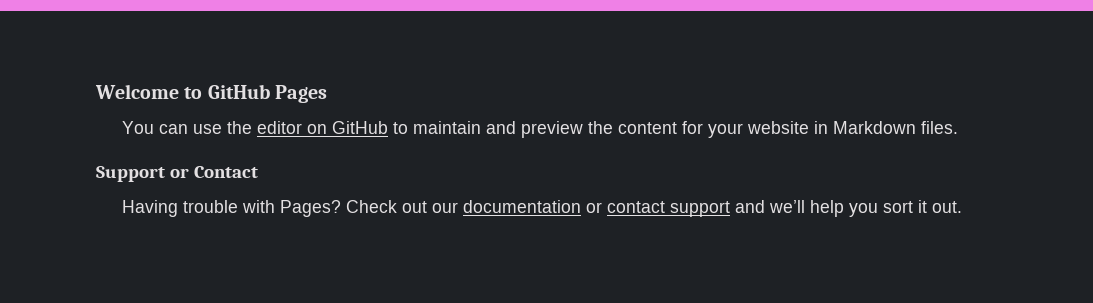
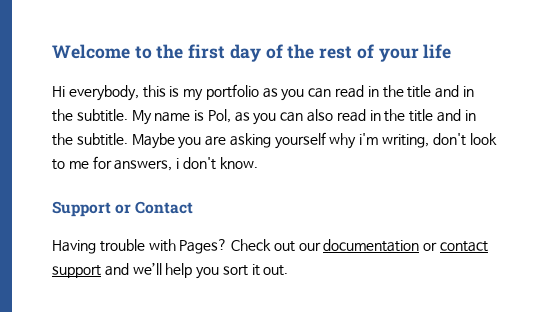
[207,84,327,103] [121,121,958,138] GitHub Pages // You can use the editor on GitHub to maintain and preview the content for your website in Markdown files. -> [156,44,452,62] [52,84,474,101] [52,109,476,125] [52,132,497,149] [52,156,258,171] the first day of the rest of your life // Hi everybody, this is my portfolio as you can read in the title and in the subtitle. My name is Pol, as you can also read in the title and in the subtitle. Maybe you are asking yourself why i'm writing, don't look to me for answers, i don't know.

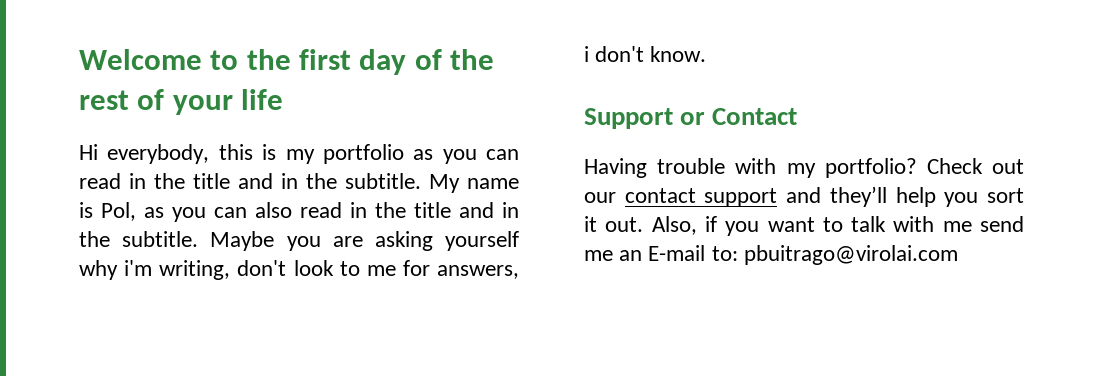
[179,239,228,254] Pages? -> [786,158,917,178] my portfolio?
[323,239,438,252] documentation or -> (616, 197) none
[132,262,162,275] we’ll -> [829,186,887,207] they’ll
(289, 270) none -> [651,216,1024,236] [584,245,958,265] Also, if you want to talk with me send me an E-mail to: pbuitrago@virolai.com

